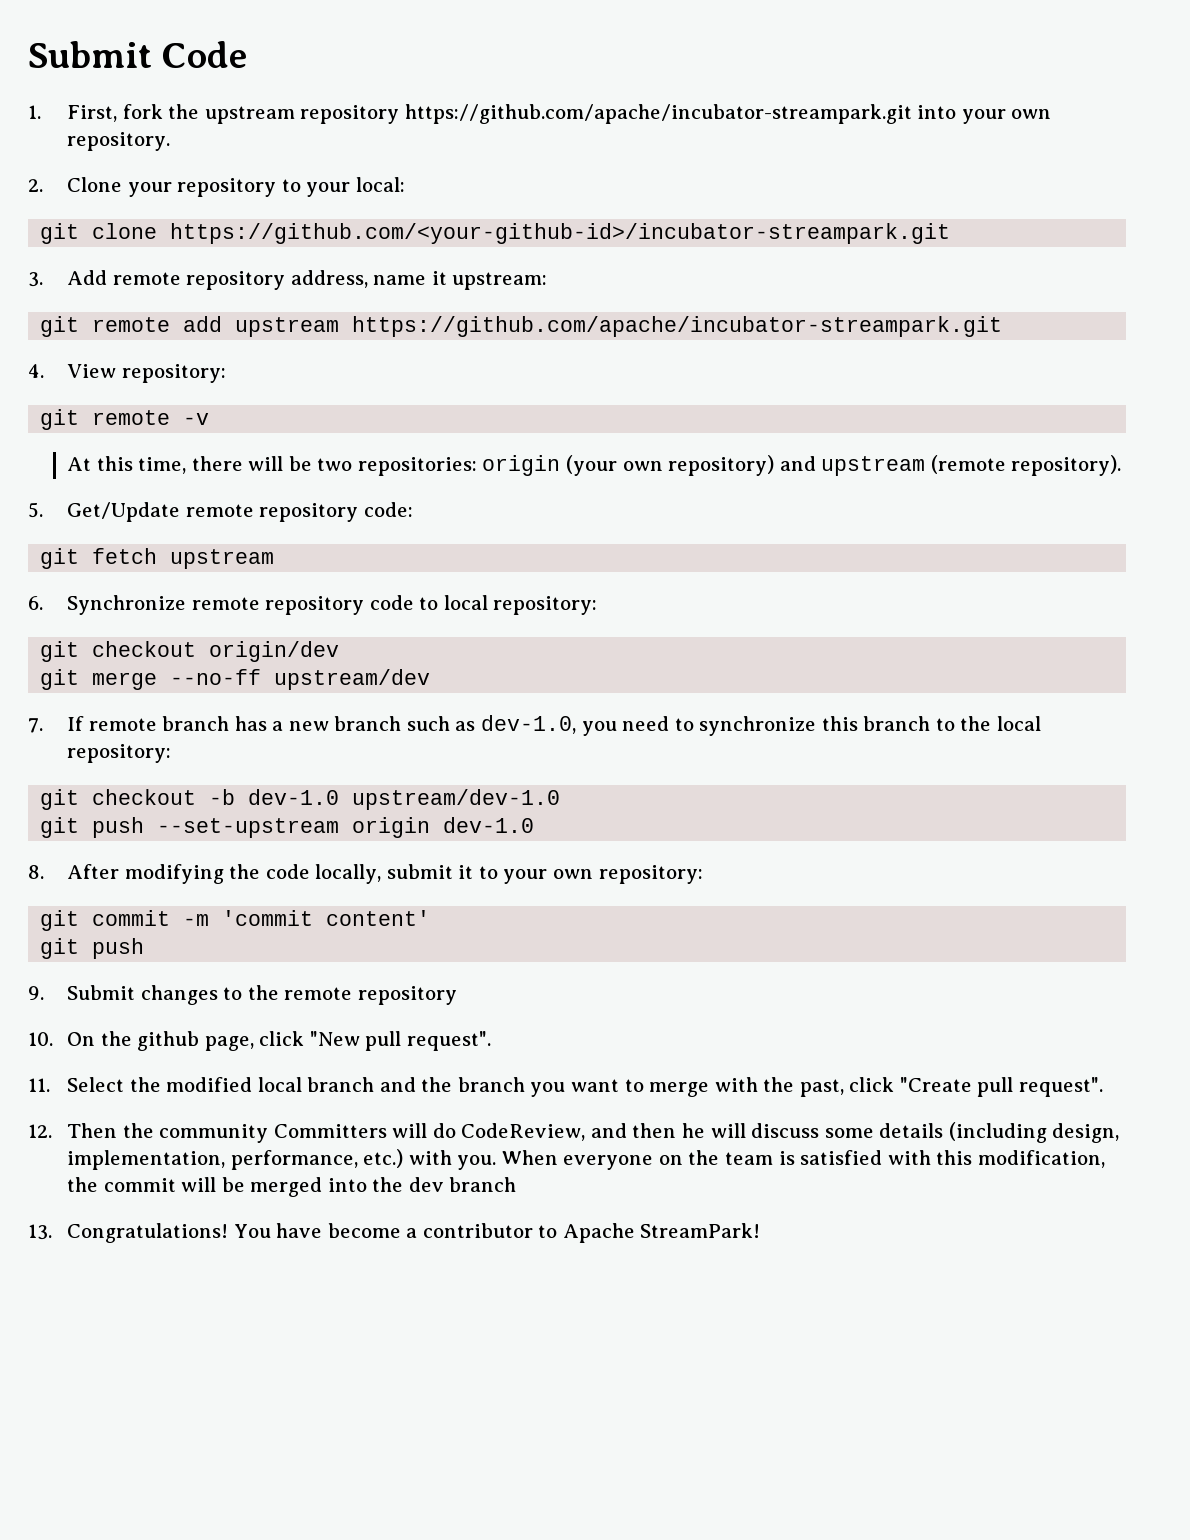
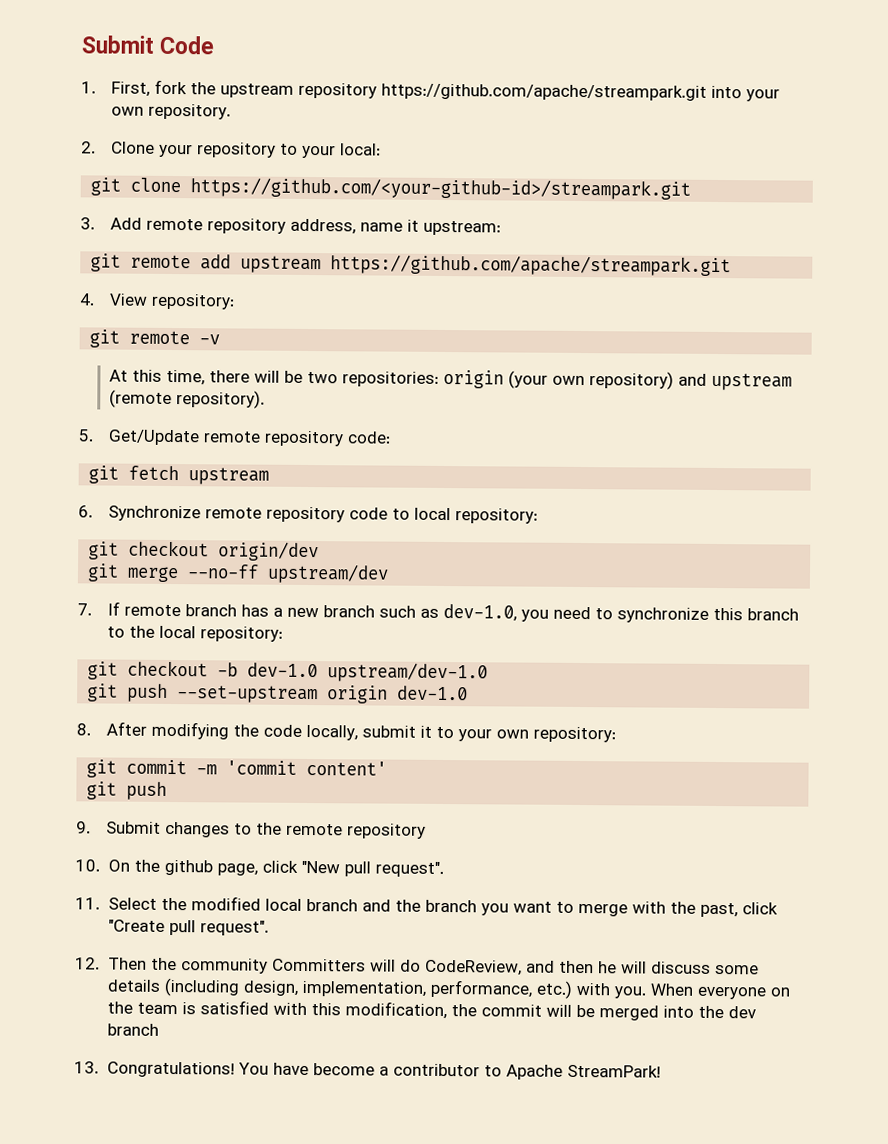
[404,104,912,124] https://github.com/apache/incubator-streampark.git -> [380,83,707,101] https://github.com/apache/streampark.git
[170,223,951,244] https://github.com/<your-github-id>/incubator-streampark.git -> [190,177,692,200] https://github.com/<your-github-id>/streampark.git
[352,316,1003,337] https://github.com/apache/incubator-streampark.git -> [330,254,732,277] https://github.com/apache/streampark.git

